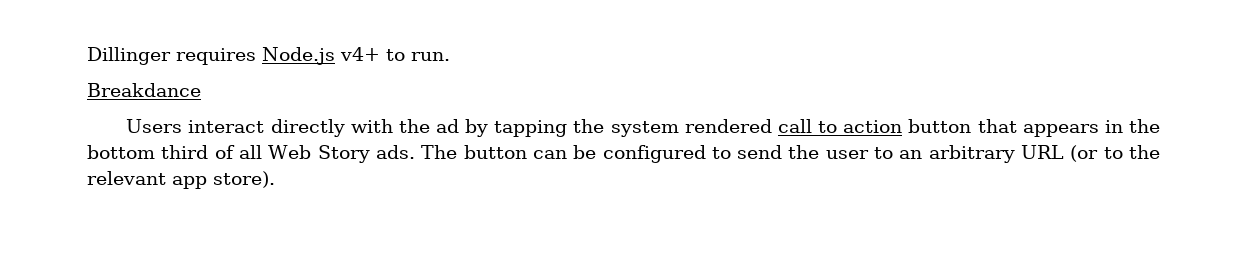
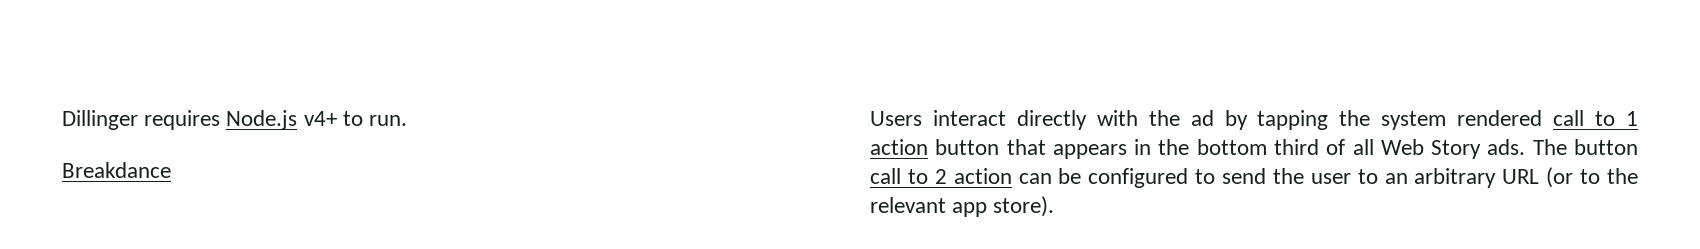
(838, 127) none -> [1625,111,1638,126] 1
(527, 152) none -> [870,168,1012,184] call to 2 action

